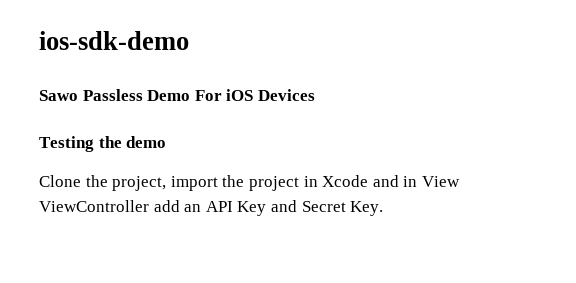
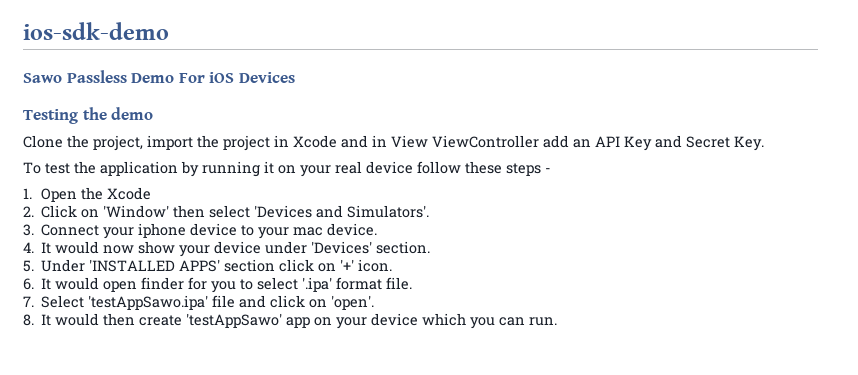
(384, 208) none -> [23,161,551,177] [23,187,152,202] [23,205,430,218] [23,223,378,239] [23,241,431,257] [23,259,393,272] [23,277,413,293] [23,295,375,310] [23,313,558,329] // To test the application by running it on your real device follow these steps - // 1. Open the Xcode // 2. Click on 'Window' then select 'Devices and Simulators'. // 3. Connect your iphone device to your mac device. // 4. It would now show your device under 'Devices' section. // 5. Under 'INSTALLED APPS' section click on '+' icon. // 6. It would open finder for you to select '.ipa' format file. // 7. Select 'testAppSawo.ipa' file and click on 'open'. // 8. It would then create 'testAppSawo' app on your device which you can run.

